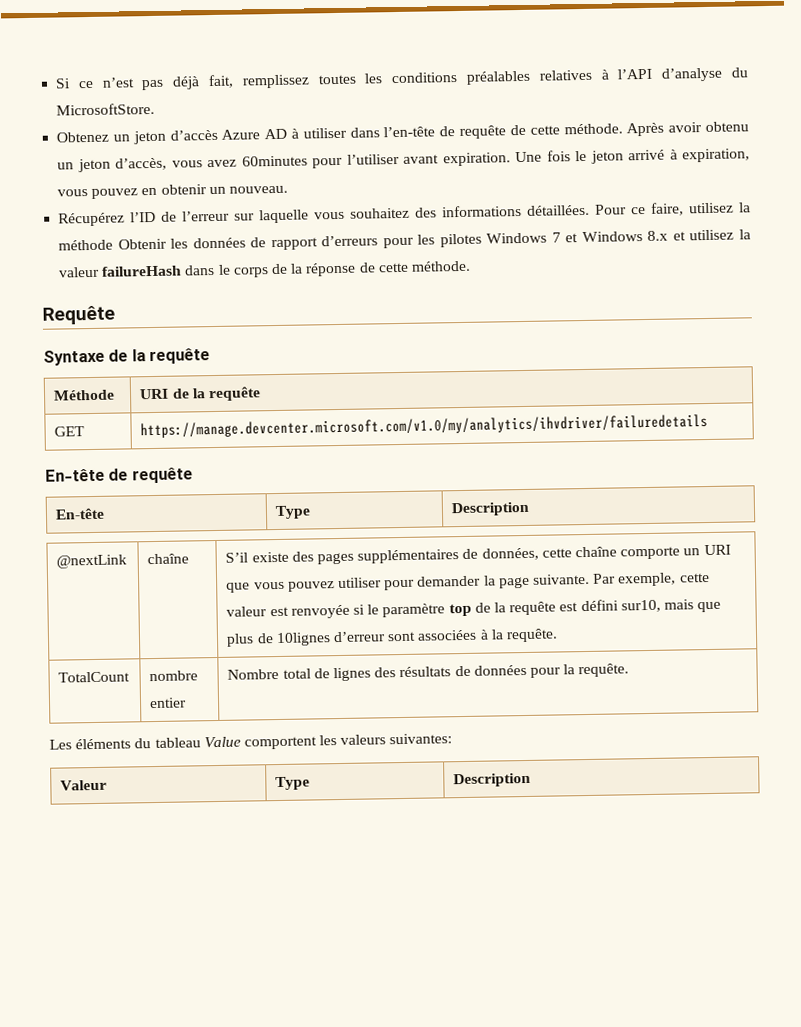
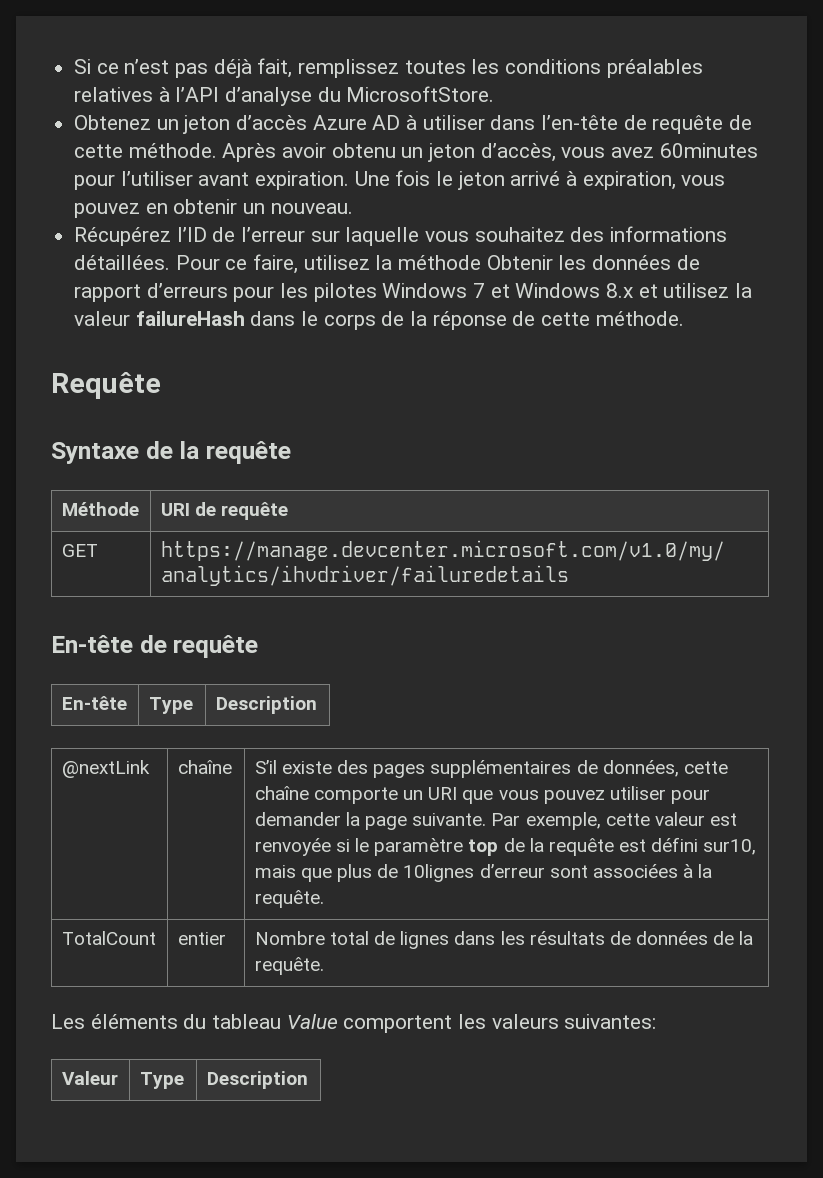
[191,388,206,399] la -> (216, 509) none
[149,670,199,682] nombre -> (156, 938) none
[374,667,397,678] des -> [454,931,525,945] dans les
[529,667,561,678] pour -> [713,931,735,945] de

